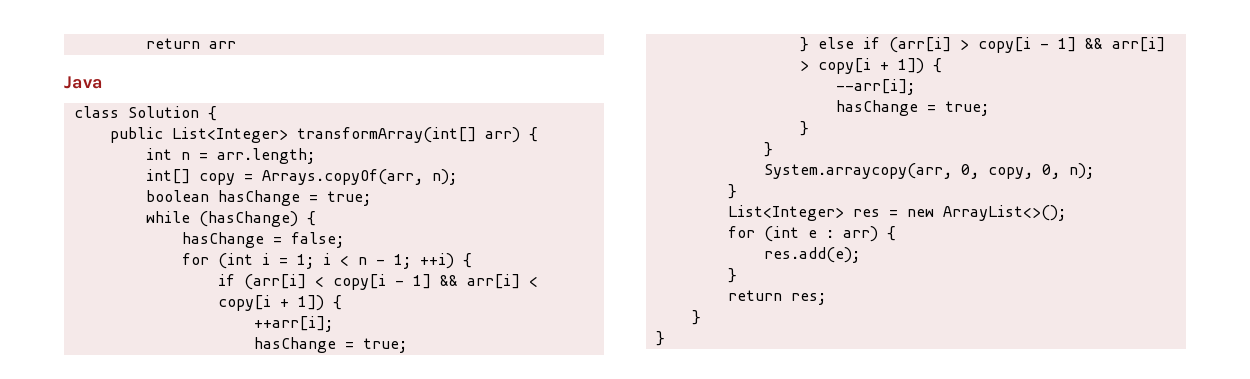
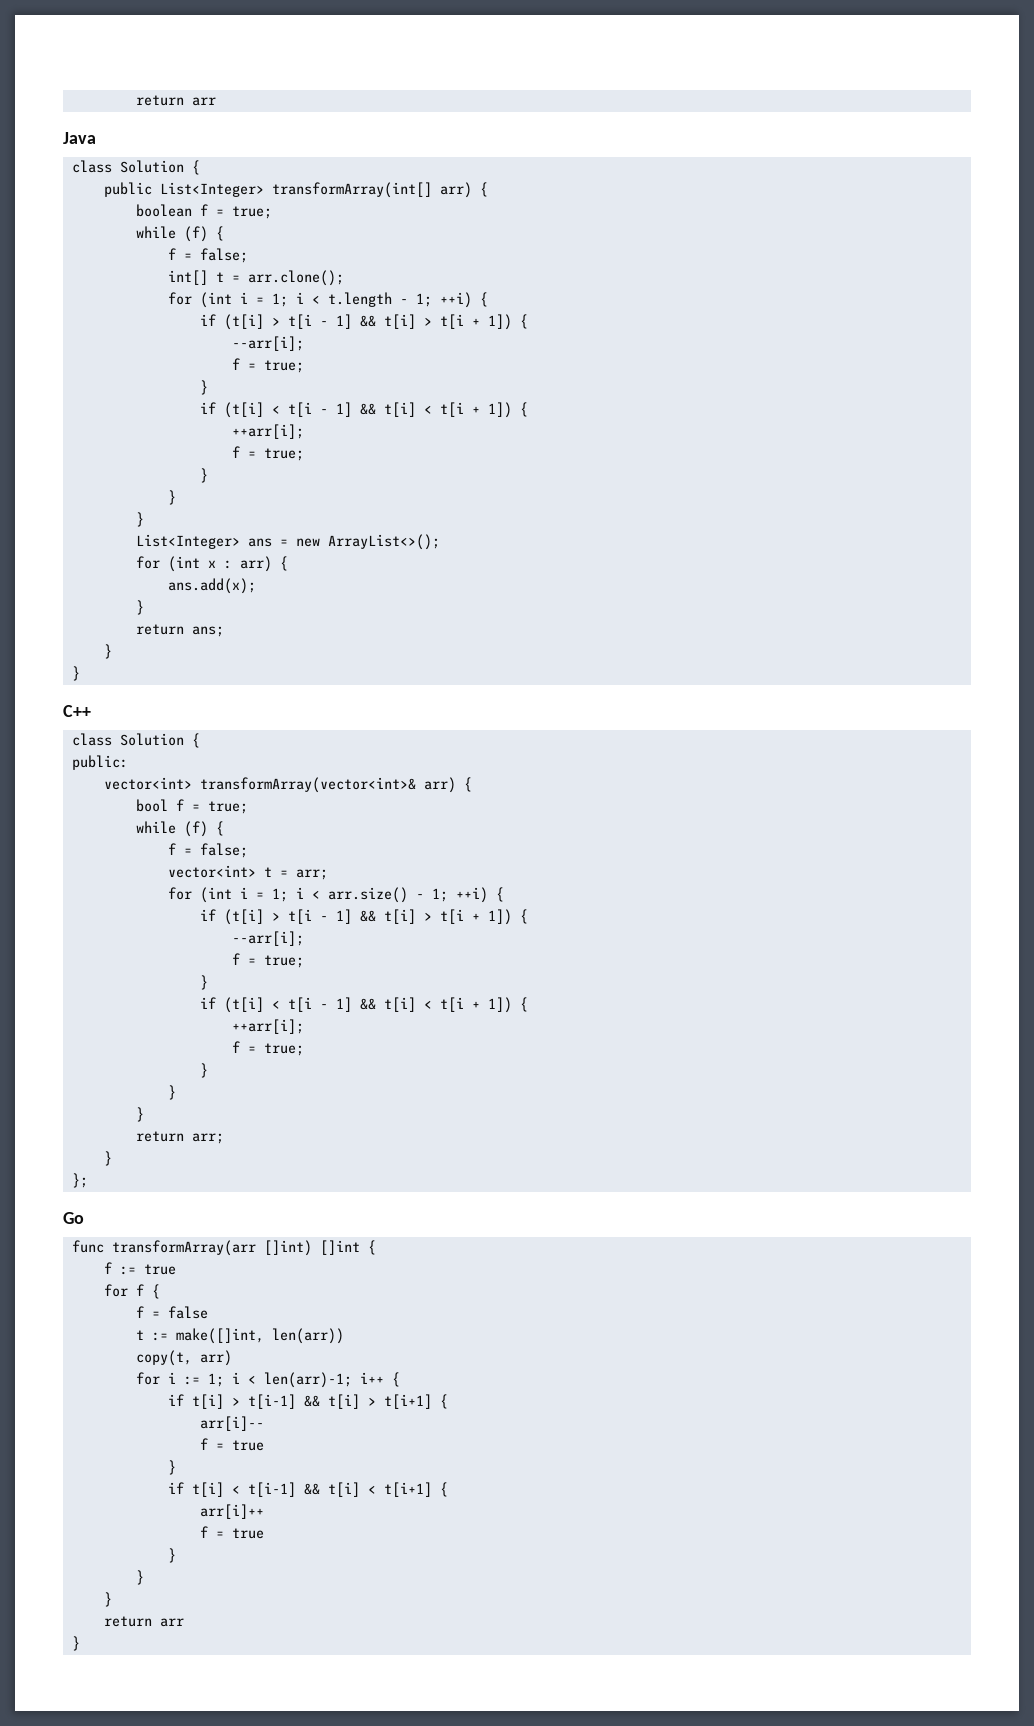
[145,148,315,164] [145,169,457,185] // int n = arr.length; // int[] copy = Arrays.copyOf(arr, n); -> (489, 189) none
[217,190,371,206] [145,211,316,227] [181,232,344,248] [181,253,472,269] [217,274,538,290] [217,295,342,311] [253,316,333,332] [253,337,407,353] [799,37,1165,53] [799,58,942,74] [835,79,915,95] [835,100,989,116] [799,121,809,136] [763,142,773,157] [763,163,1094,179] hasChange = true; // while (hasChange) { // hasChange = false; // for (int i = 1; i < n - 1; ++i) { // if (arr[i] < copy[i - 1] && arr[i] < copy[i + 1]) { // ++arr[i]; // hasChange = true; // } else if (arr[i] > copy[i - 1] && arr[i] > copy[i + 1]) { // --arr[i]; // hasChange = true; // } // } // System.arraycopy(arr, 0, copy, 0, n); -> [200,204,273,219] [136,226,225,242] [168,248,249,263] [168,270,345,286] [168,292,489,308] [200,314,529,330] [232,336,305,351] [232,358,305,373] [200,380,209,395] [200,402,529,418] [232,424,305,439] [232,446,305,461] [200,468,209,483] [168,490,177,505] f = true; // while (f) { // f = false; // int[] t = arr.clone(); // for (int i = 1; i < t.length - 1; ++i) { // if (t[i] > t[i - 1] && t[i] > t[i + 1]) { // --arr[i]; // f = true; // } // if (t[i] < t[i - 1] && t[i] < t[i + 1]) { // ++arr[i]; // f = true; // } // }
[852,209,880,217] res -> [248,538,273,547] ans
[807,230,817,238] e -> [208,560,217,568] x
[763,247,860,263] [727,268,737,283] [727,290,826,305] [691,310,701,325] [655,331,665,346] res.add(e); // } // return res; // } // } -> [168,578,257,594] [136,600,145,615] [136,624,225,637] [104,644,113,659] [72,666,81,681] [63,705,91,717] [72,733,201,748] [72,755,129,770] [104,777,473,793] [136,799,249,814] [136,821,225,837] [168,843,249,858] [168,865,329,880] [168,887,505,903] [200,909,529,925] [232,931,305,946] [232,953,305,968] [200,975,209,990] [200,997,529,1013] [232,1019,305,1034] [232,1041,305,1056] [200,1063,209,1078] [168,1085,177,1100] [136,1107,145,1122] [136,1131,225,1144] [104,1151,113,1166] [72,1173,89,1188] [63,1212,84,1224] [72,1240,377,1256] [104,1262,177,1275] [104,1284,161,1299] [136,1306,209,1319] [136,1328,345,1344] [136,1350,233,1366] [136,1372,401,1388] [168,1394,449,1409] [200,1416,265,1431] [200,1438,265,1451] [168,1460,177,1475] [168,1482,449,1497] [200,1504,265,1519] [200,1526,265,1539] [168,1548,177,1563] [136,1570,145,1585] [104,1592,113,1607] [104,1616,185,1627] [72,1636,81,1651] ans.add(x); // } // return ans; // } // } // C++ // class Solution { // public: // vector<int> transformArray(vector<int>& arr) { // bool f = true; // while (f) { // f = false; // vector<int> t = arr; // for (int i = 1; i < arr.size() - 1; ++i) { // if (t[i] > t[i - 1] && t[i] > t[i + 1]) { // --arr[i]; // f = true; // } // if (t[i] < t[i - 1] && t[i] < t[i + 1]) { // ++arr[i]; // f = true; // } // } // } // return arr; // } // }; // Go // func transformArray(arr []int) []int { // f := true // for f { // f = false // t := make([]int, len(arr)) // copy(t, arr) // for i := 1; i < len(arr)-1; i++ { // if t[i] > t[i-1] && t[i] > t[i+1] { // arr[i]-- // f = true // } // if t[i] < t[i-1] && t[i] < t[i+1] { // arr[i]++ // f = true // } // } // } // return arr // }

